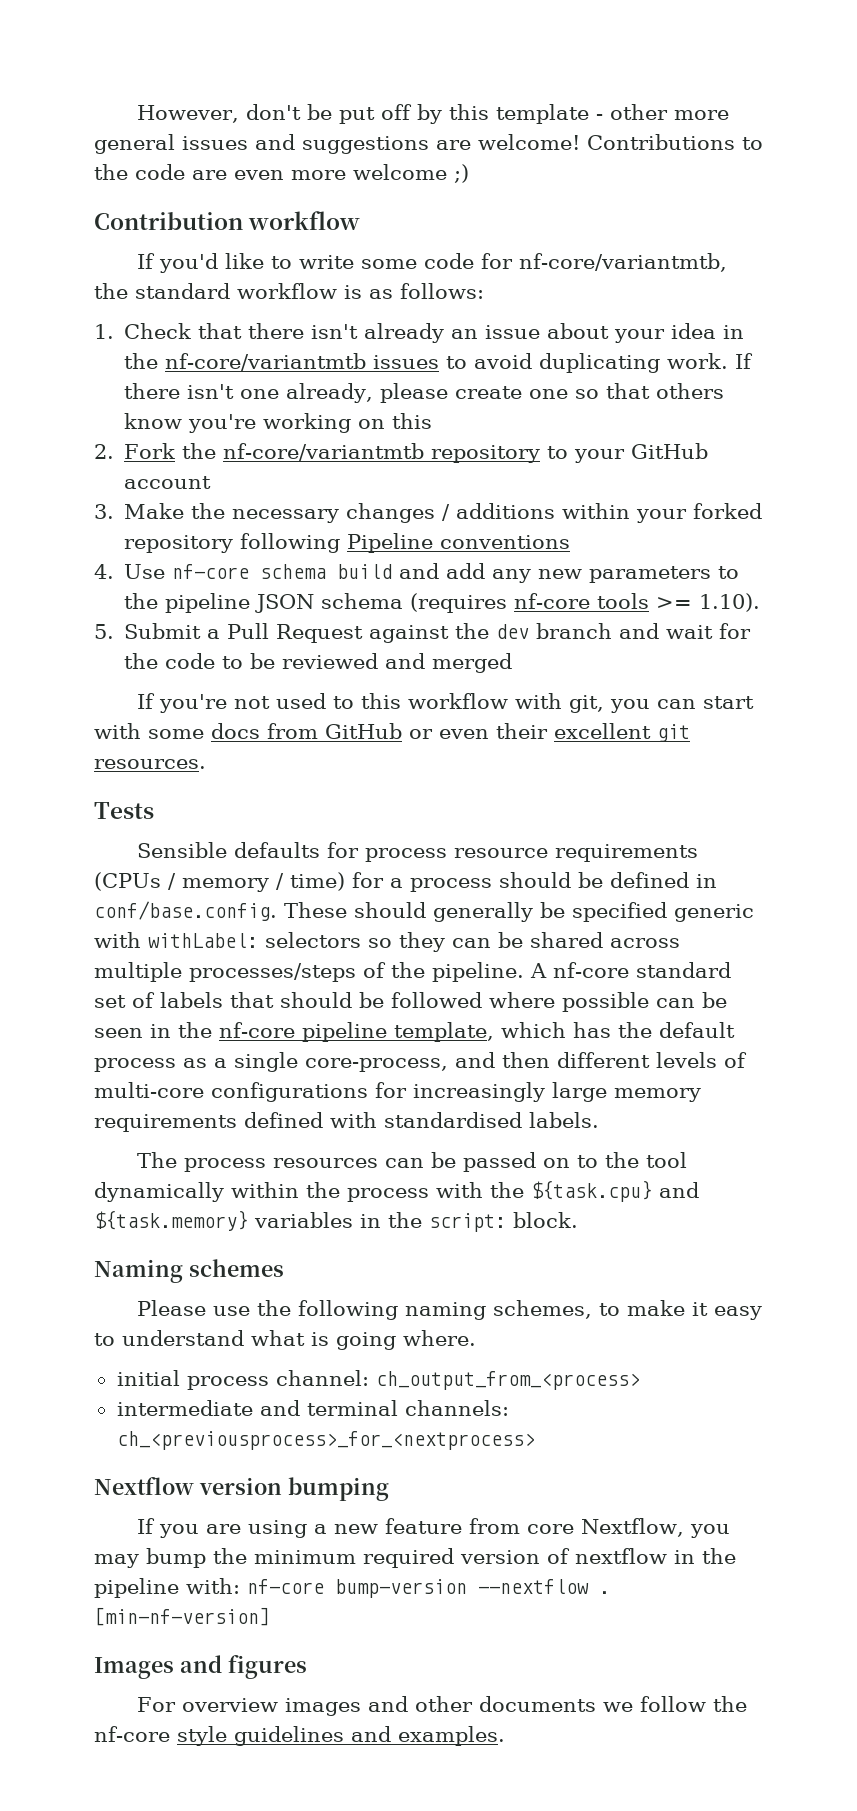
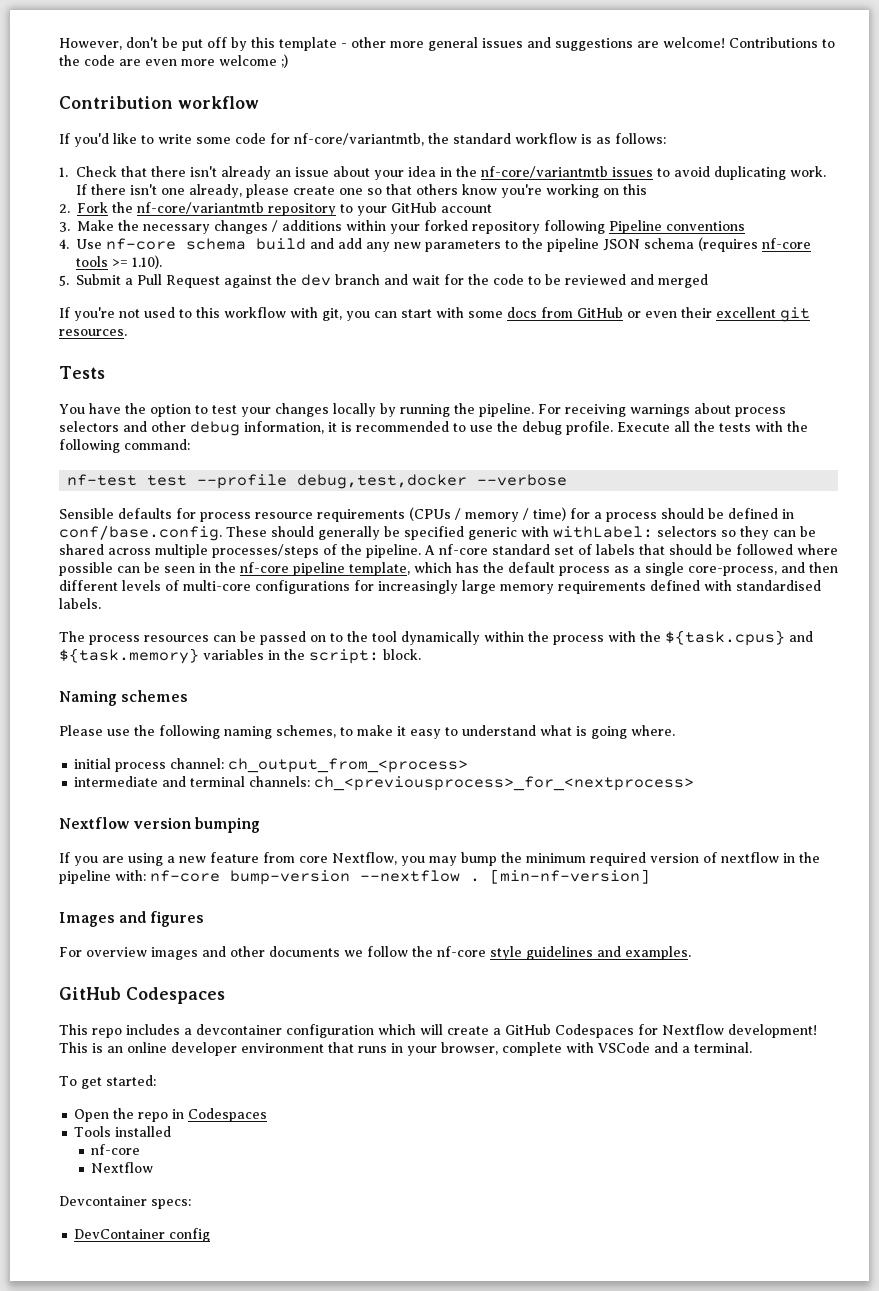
(154, 810) none -> [59,403,786,417] [59,421,808,436] [59,439,190,453] [67,474,568,489] // You have the option to test your changes locally by running the pipeline. For receiving warnings about process selectors and other debug information, it is recommended to use the debug profile. Execute all the tests with the following command: // nf-test test --profile debug,test,docker --verbose
[531,1180,652,1202] ${task.cpu} -> [665,630,785,646] ${task.cpus}
(505, 1736) none -> [59,987,225,1004] [59,1024,817,1038] [59,1042,752,1056] [59,1075,156,1089] [74,1108,268,1122] [74,1126,172,1137] [91,1144,141,1155] [91,1162,154,1173] [59,1196,191,1209] [74,1228,211,1242] // GitHub Codespaces // This repo includes a devcontainer configuration which will create a GitHub Codespaces for Nextflow development! This is an online developer environment that runs in your browser, complete with VSCode and a terminal. // To get started: // Open the repo in Codespaces // Tools installed // nf-core // Nextflow // Devcontainer specs: // DevContainer config

